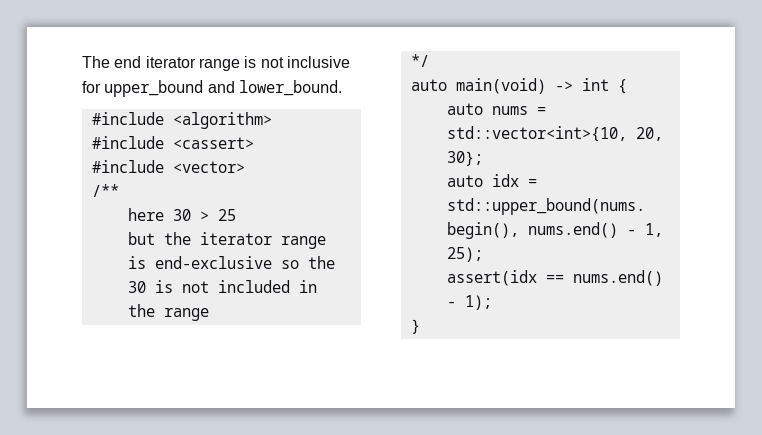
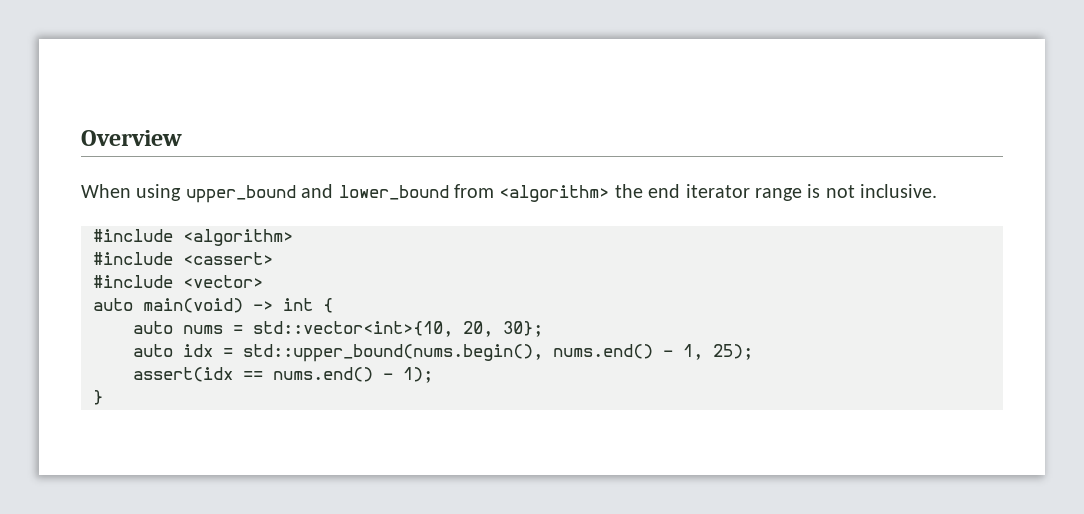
[82,56,110,68] The -> [81,130,182,146] [81,184,643,203] Overview // When using upper_bound and lower_bound from <algorithm> the
[286,56,350,68] [82,80,342,97] inclusive for upper_bound and lower_bound. -> [860,184,938,198] inclusive.
[91,184,119,197] [127,208,236,221] [127,232,326,249] [127,256,335,269] [127,280,317,293] [127,304,209,321] [410,54,429,67] // /** // here 30 > 25 // but the iterator range is end-exclusive so the 30 is not included in the range // */ -> (263, 281) none

